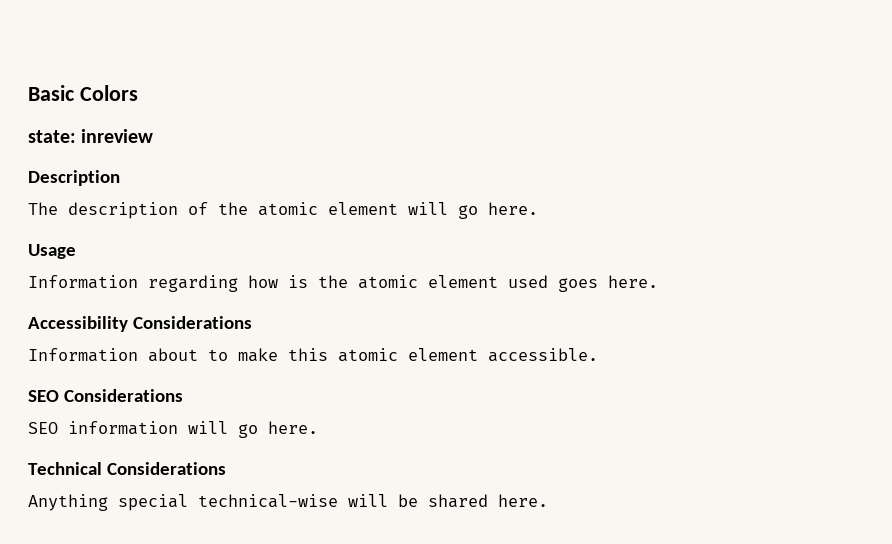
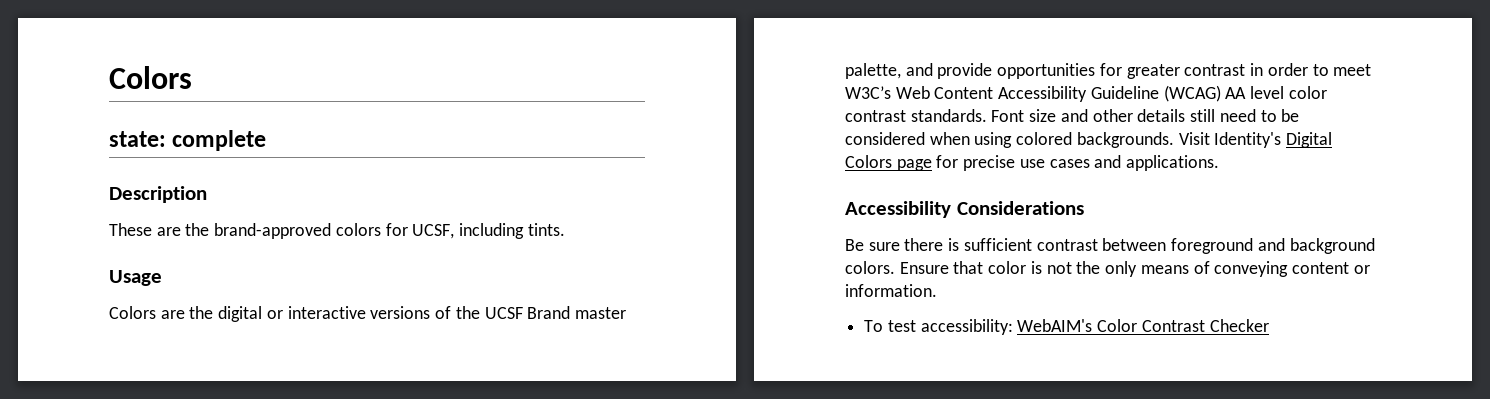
[28,85,74,101] Basic -> (109, 77) none
[81,129,154,143] inreview -> [172,130,267,151] complete
[28,202,538,219] [28,244,76,259] [28,275,658,292] [28,316,252,332] [28,348,598,362] [28,389,183,402] [28,421,318,438] [28,462,226,475] [28,494,548,511] The description of the atomic element will go here. // Usage // Information regarding how is the atomic element used goes here. // Accessibility Considerations // Information about to make this atomic element accessible. // SEO Considerations // SEO information will go here. // Technical Considerations // Anything special technical-wise will be shared here. -> [109,223,565,239] [109,270,162,286] [109,306,626,322] [845,63,1372,79] [845,85,1327,102] [845,109,1300,122] [845,132,1333,148] [845,155,1220,171] [845,201,1084,218] [845,238,1375,254] [845,261,1370,277] [845,284,937,297] [864,319,1269,335] These are the brand-approved colors for UCSF, including tints. // Usage // Colors are the digital or interactive versions of the UCSF Brand master palette, and provide opportunities for greater contrast in order to meet W3C’s Web Content Accessibility Guideline (WCAG) AA level color contrast standards. Font size and other details still need to be considered when using colored backgrounds. Visit Identity's Digital Colors page for precise use cases and applications. // Accessibility Considerations // Be sure there is sufficient contrast between foreground and background colors. Ensure that color is not the only means of conveying content or information. // To test accessibility: WebAIM's Color Contrast Checker

